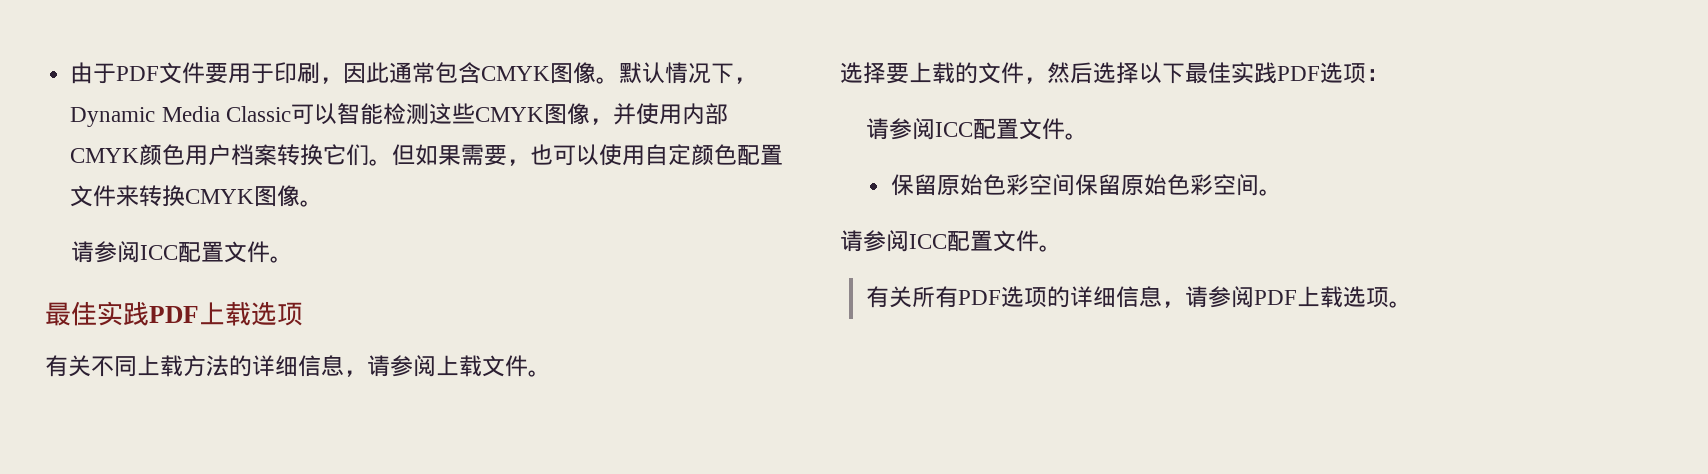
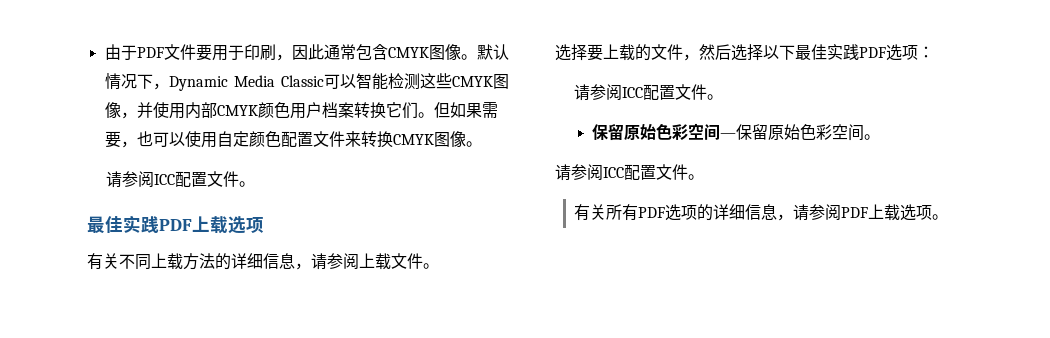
(1075, 185) none -> [719,133,736,138] —

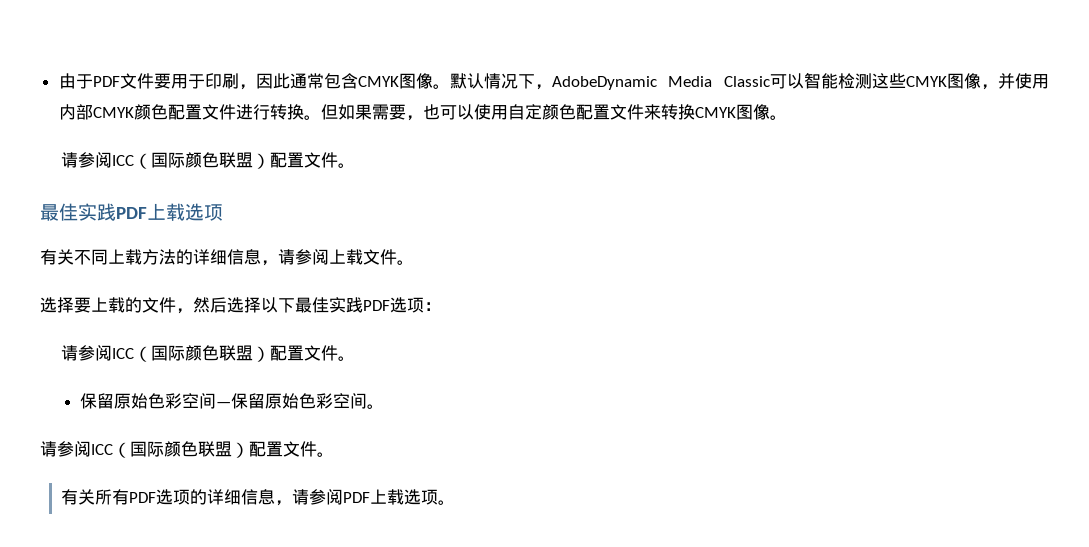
[168,76,228,91] Dynamic -> [551,76,657,90] AdobeDynamic
[289,102,418,119] 用户档案转换它们 -> [167,104,304,120] 配置文件进行转换
(176, 179) none -> [134,152,271,169] （国际颜色联盟）
(644, 92) none -> [134,345,271,362] （国际颜色联盟）
(624, 172) none -> [113,441,249,458] （国际颜色联盟）

